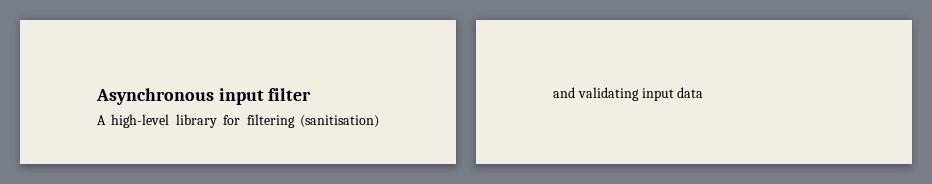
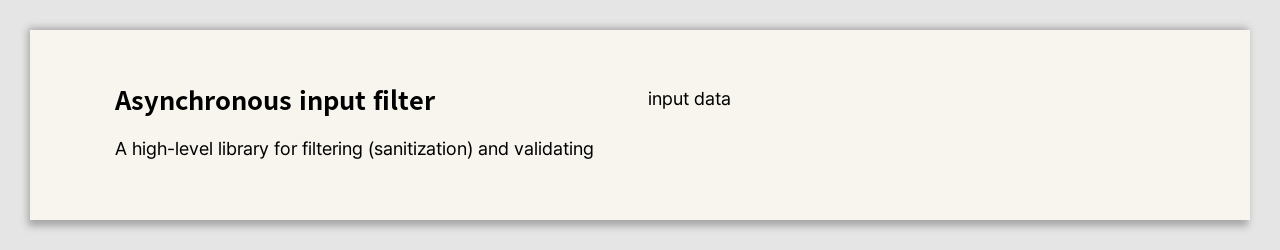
[300,115,379,128] (sanitisation) -> [368,141,473,159] (sanitization)

